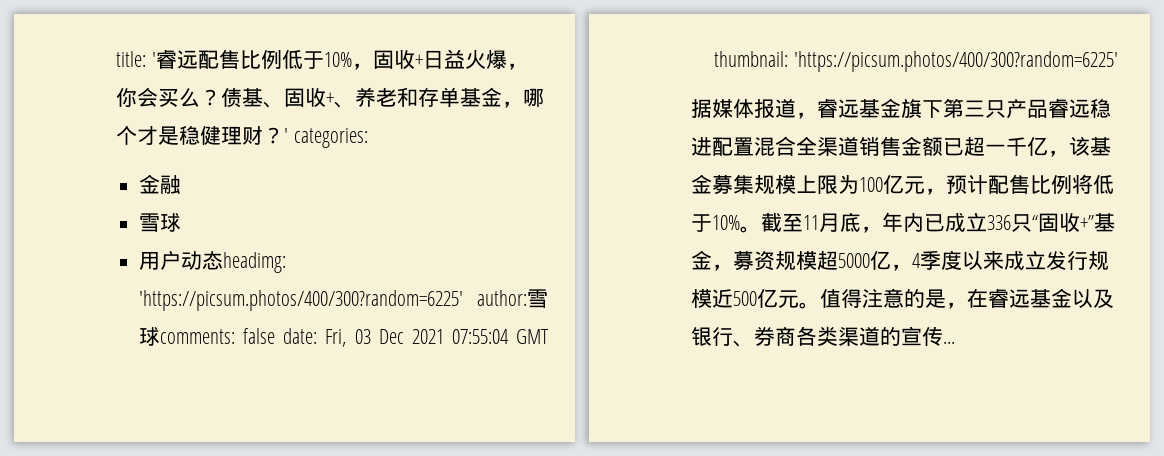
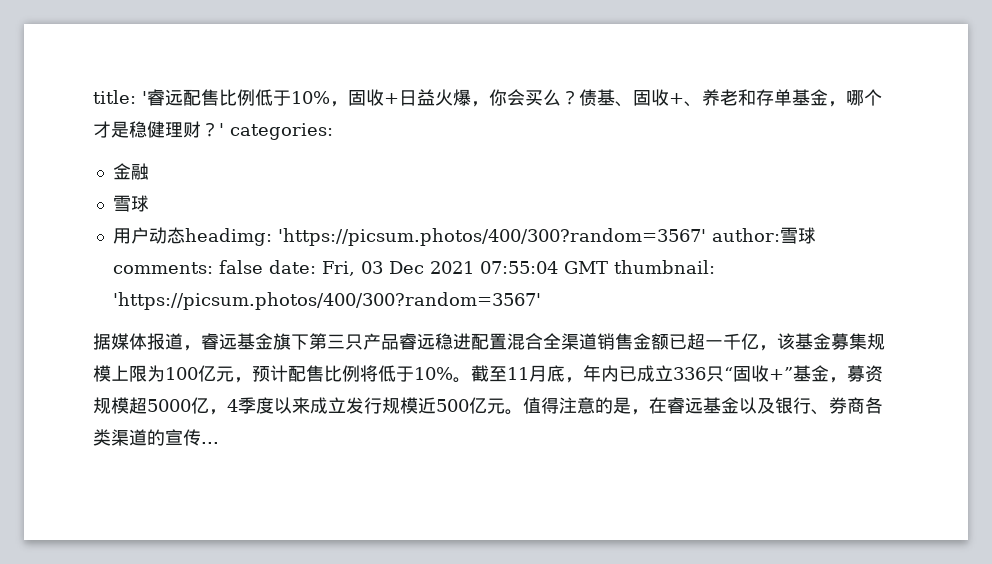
[139,290,464,311] 'https://picsum.photos/400/300?random=6225' -> [277,228,706,246] 'https://picsum.photos/400/300?random=3567'
[793,51,1118,72] 'https://picsum.photos/400/300?random=6225' -> [112,292,541,310] 'https://picsum.photos/400/300?random=3567'

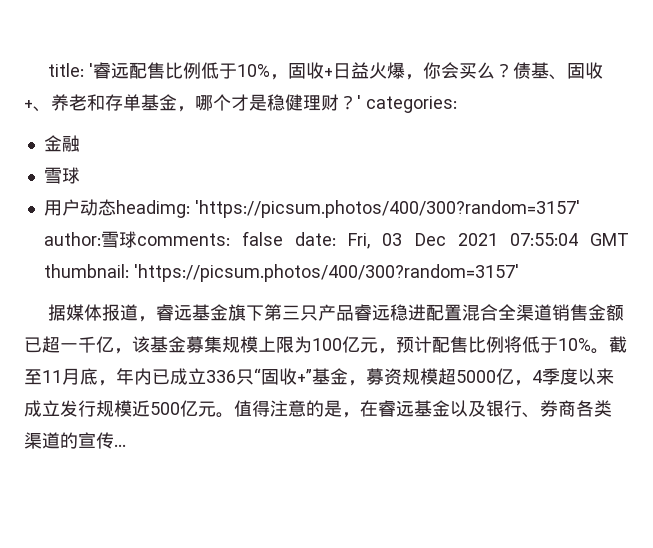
[277,228,706,246] 'https://picsum.photos/400/300?random=3567' -> [194,200,580,218] 'https://picsum.photos/400/300?random=3157'
[112,292,541,310] 'https://picsum.photos/400/300?random=3567' -> [133,264,519,282] 'https://picsum.photos/400/300?random=3157'

